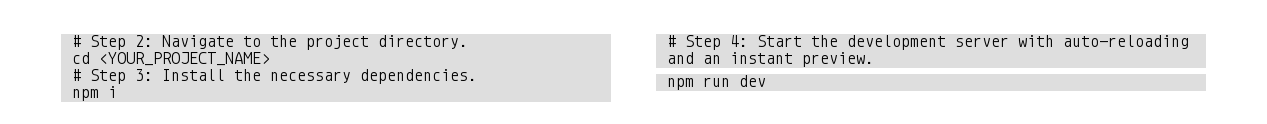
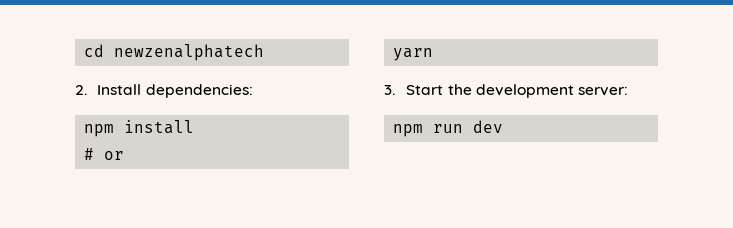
[71,35,468,50] [71,52,270,66] [71,69,477,84] [71,86,117,101] [666,35,1189,50] [666,52,874,67] # Step 2: Navigate to the project directory. // cd <YOUR_PROJECT_NAME> // # Step 3: Install the necessary dependencies. // npm i // # Step 4: Start the development server with auto-reloading and an instant preview. -> [84,44,265,61] [75,84,253,98] [84,120,195,137] [84,148,125,160] [393,48,434,61] [384,84,629,98] cd newzenalphatech // 2. Install dependencies: // npm install // # or // yarn // 3. Start the development server:

